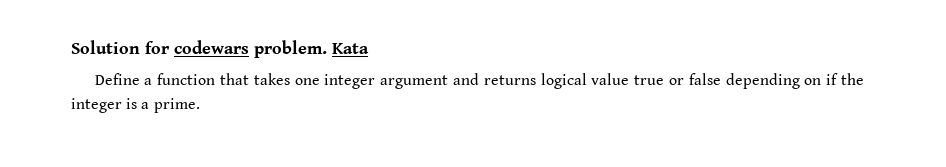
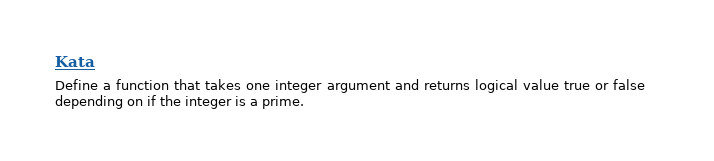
[71,40,327,58] Solution for codewars problem. -> (55, 61) none

